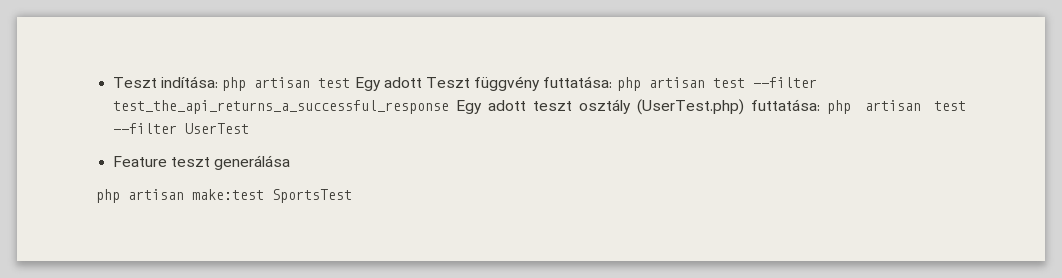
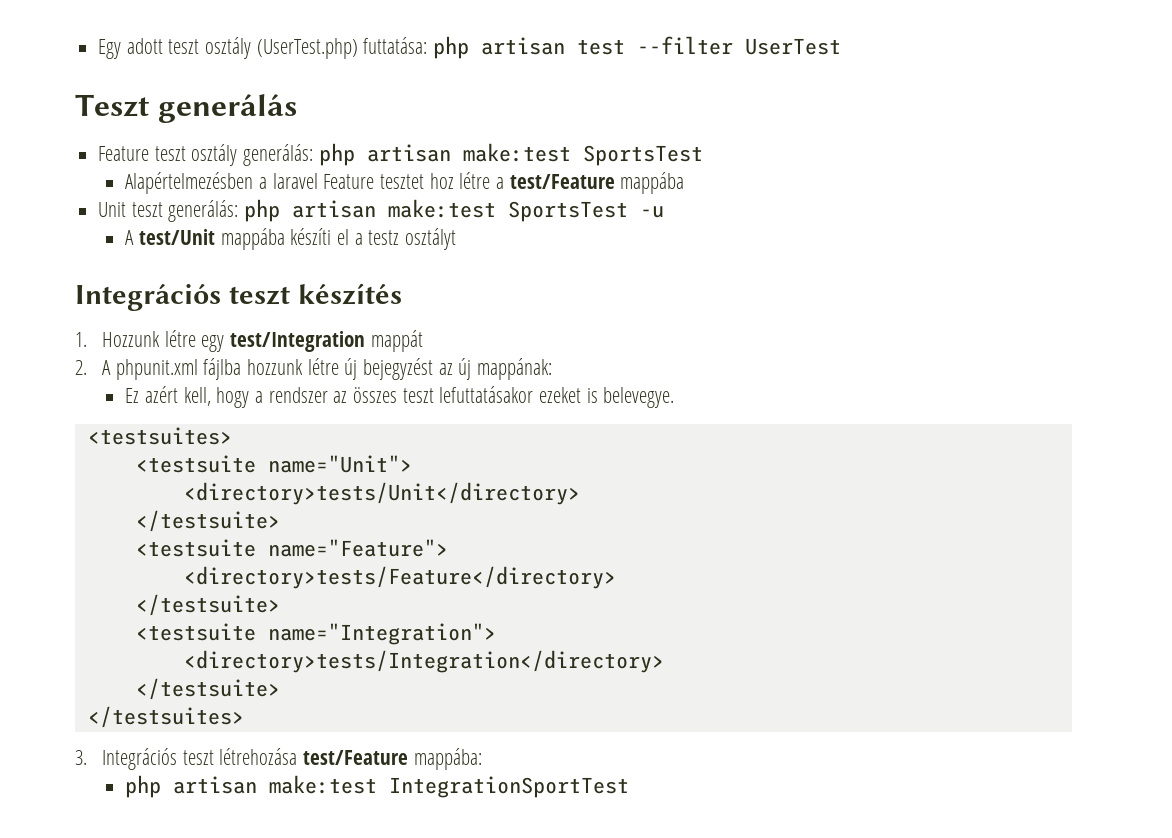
[113,76,817,91] [113,100,450,114] Teszt indítása: php artisan test Egy adott Teszt függvény futtatása: php artisan test --filter test_the_api_returns_a_successful_response -> (98, 49) none
(250, 128) none -> [75,94,297,123] // Teszt generálás
[214,155,291,170] [96,189,352,203] generálása // php artisan make:test SportsTest -> [191,143,703,166] [125,172,685,194] [98,199,665,222] [125,228,456,250] [75,283,402,311] [75,330,423,352] [75,358,553,380] [125,386,675,408] [87,427,232,445] [135,455,412,473] [183,482,580,505] [135,510,280,532] [135,539,448,557] [183,566,616,589] [135,594,280,616] [135,623,496,645] [183,650,664,673] [135,678,280,700] [87,706,244,728] [75,748,482,770] [125,775,630,798] osztály generálás: php artisan make:test SportsTest // Alapértelmezésben a laravel Feature tesztet hoz létre a test/Feature mappába // Unit teszt generálás: php artisan make:test SportsTest -u // A test/Unit mappába készíti el a testz osztályt // Integrációs teszt készítés // 1. Hozzunk létre egy test/Integration mappát // 2. A phpunit.xml fájlba hozzunk létre új bejegyzést az új mappának: // Ez azért kell, hogy a rendszer az összes teszt lefuttatásakor ezeket is belevegye. // <testsuites> // <testsuite name="Unit"> // <directory>tests/Unit</directory> // </testsuite> // <testsuite name="Feature"> // <directory>tests/Feature</directory> // </testsuite> // <testsuite name="Integration"> // <directory>tests/Integration</directory> // </testsuite> // </testsuites> // 3. Integrációs teszt létrehozása test/Feature mappába: // php artisan make:test IntegrationSportTest

